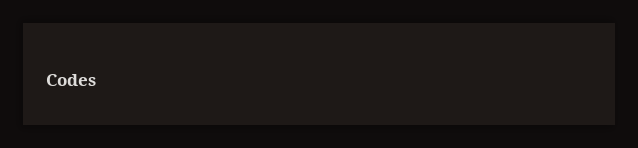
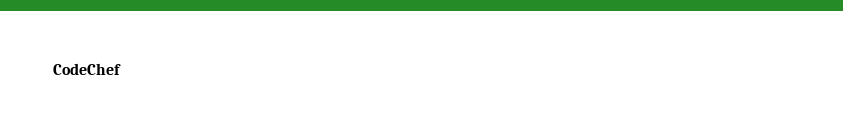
[46,74,96,86] Codes -> [53,63,121,75] CodeChef

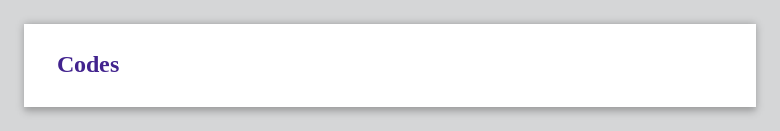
[53,63,121,75] CodeChef -> [57,56,119,72] Codes

